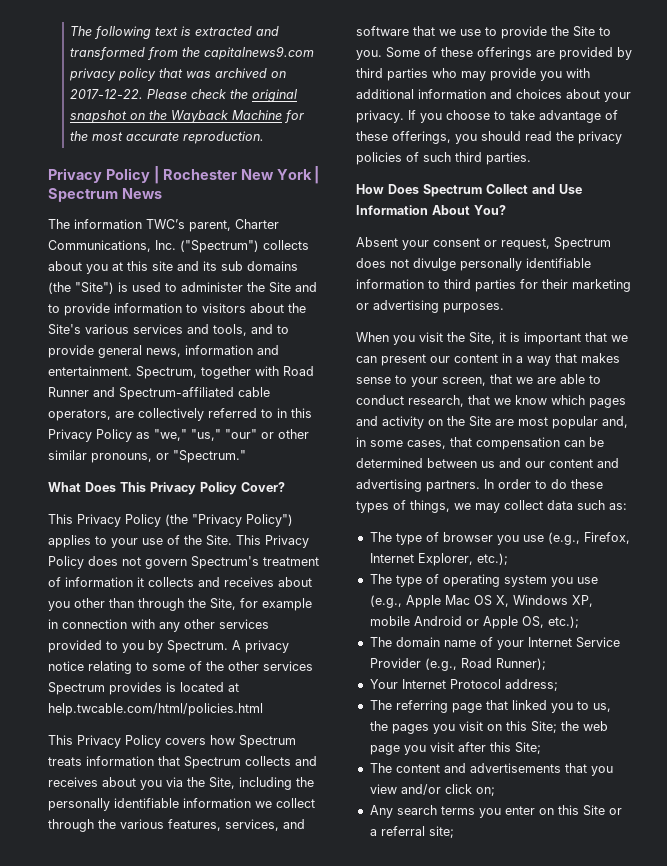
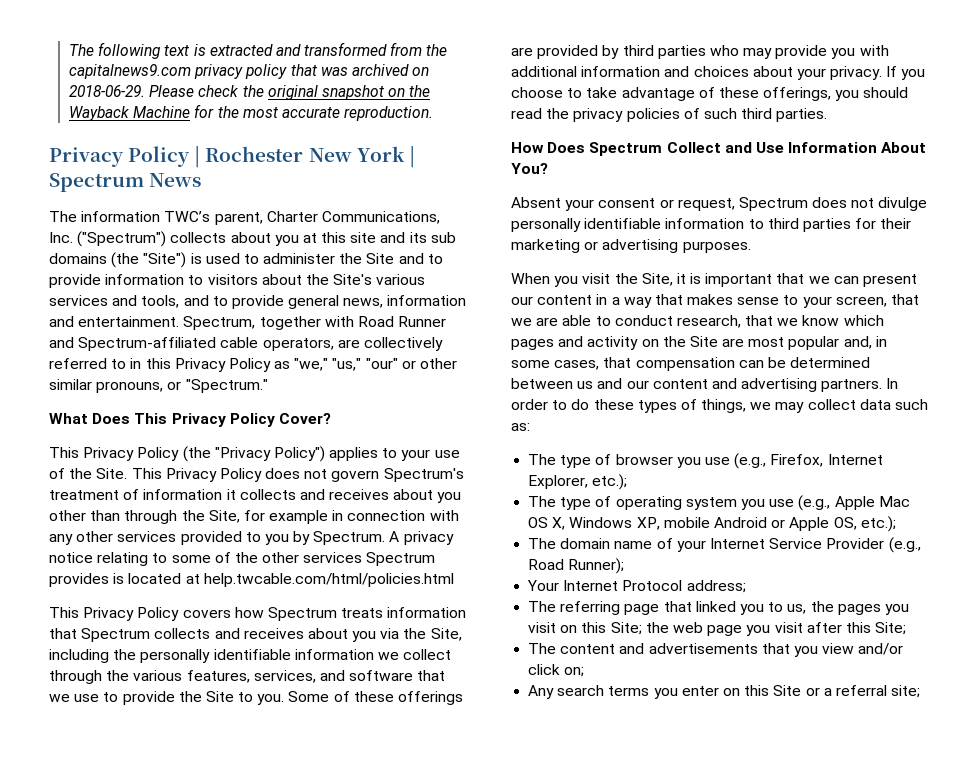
[70,89,144,99] 2017-12-22. -> [68,85,145,97] 2018-06-29.

